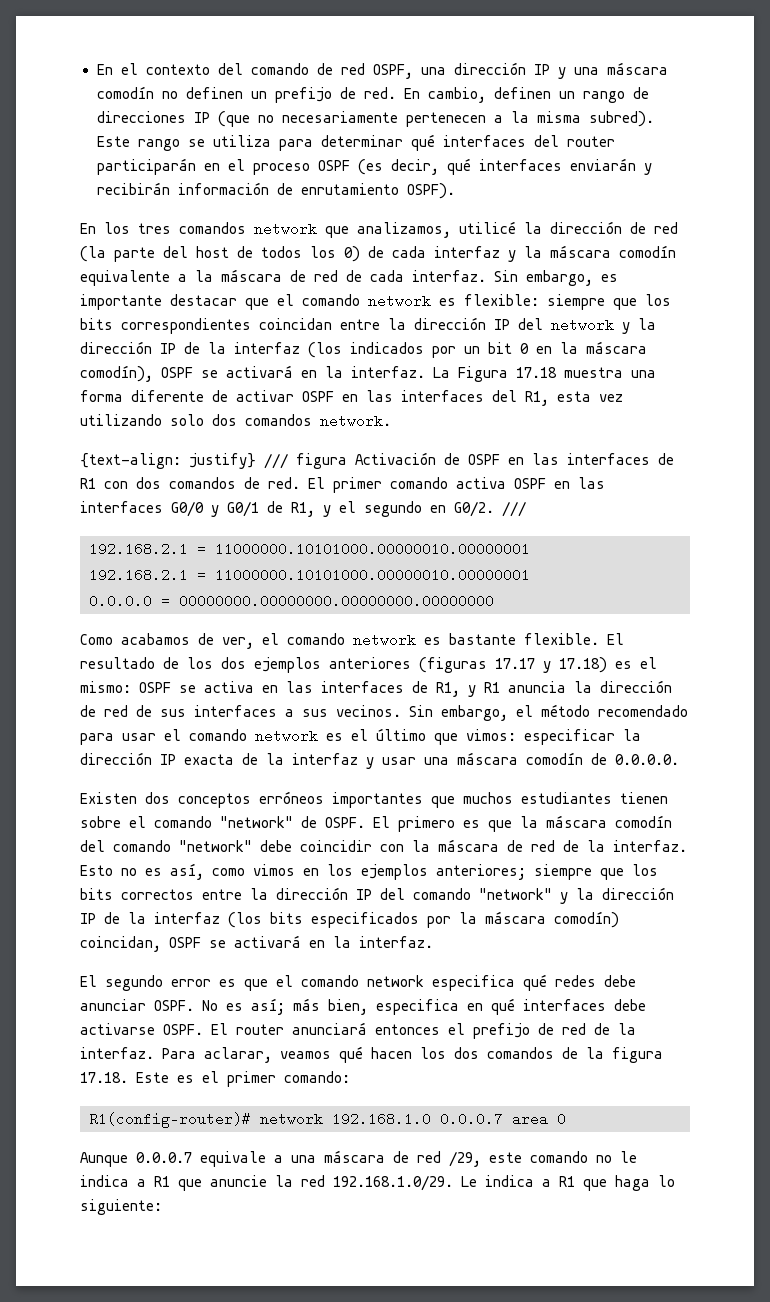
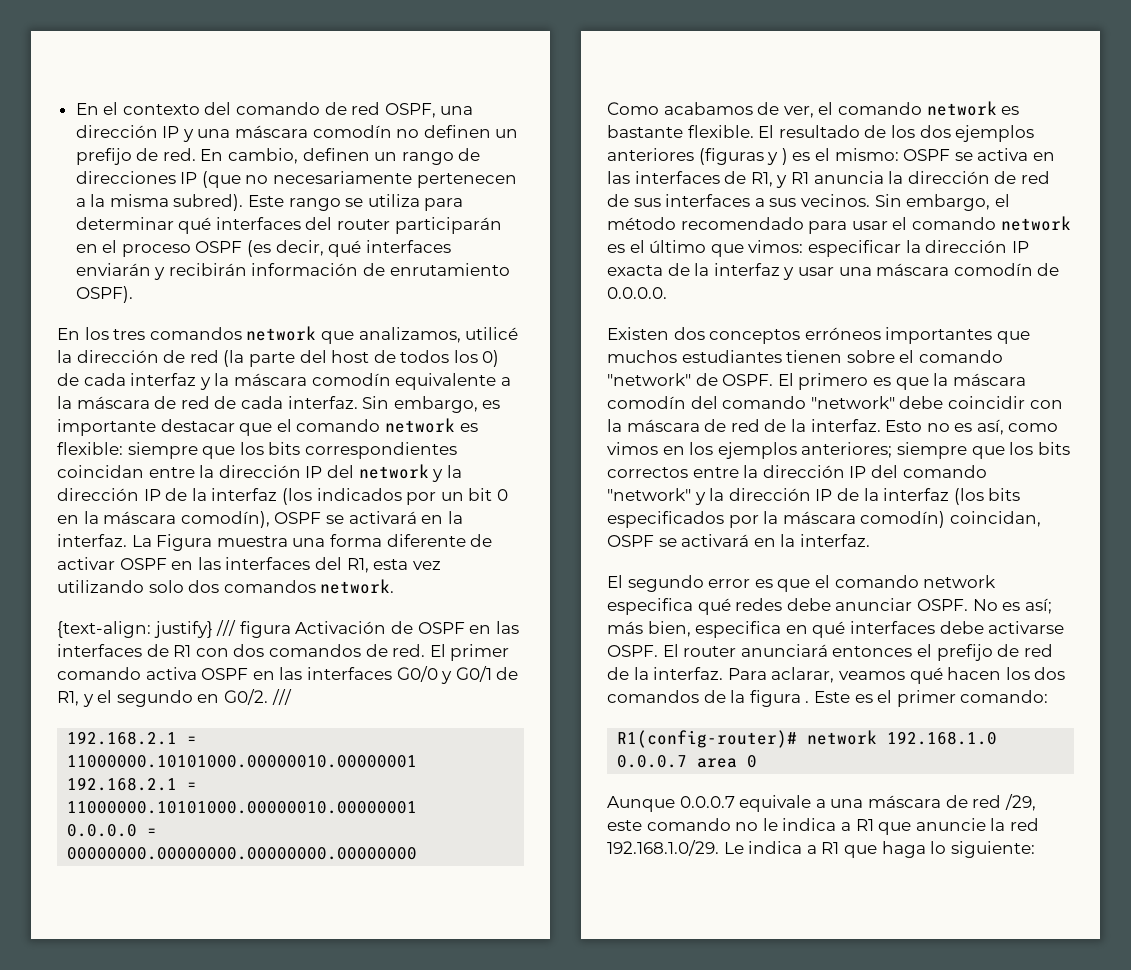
[516,367,557,378] 17.18 -> (213, 542) none
[495,657,607,673] 17.17 y 17.18) -> [767,148,788,165] y )
[80,1072,128,1083] 17.18. -> [805,701,810,703] .

